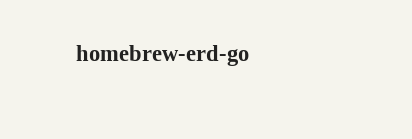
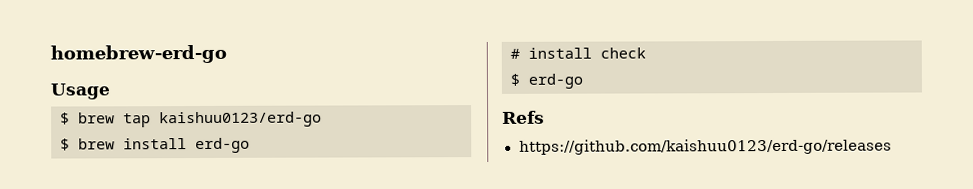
(249, 55) none -> [50,83,111,100] [60,111,322,128] [60,137,250,154] [510,47,646,59] [510,73,583,89] [502,110,545,124] [518,138,892,155] // Usage // $ brew tap kaishuu0123/erd-go // $ brew install erd-go // # install check // $ erd-go // Refs // https://github.com/kaishuu0123/erd-go/releases

